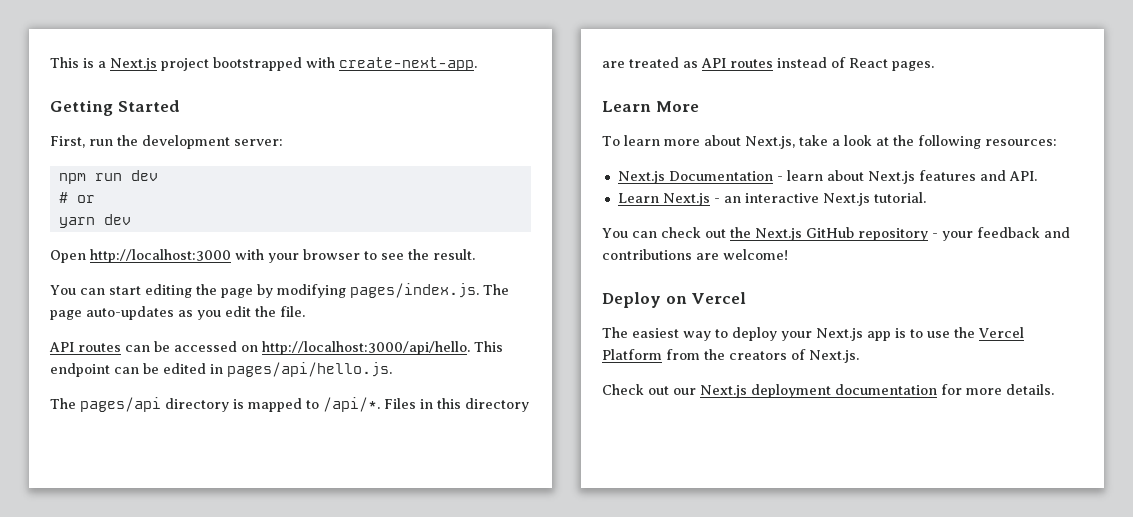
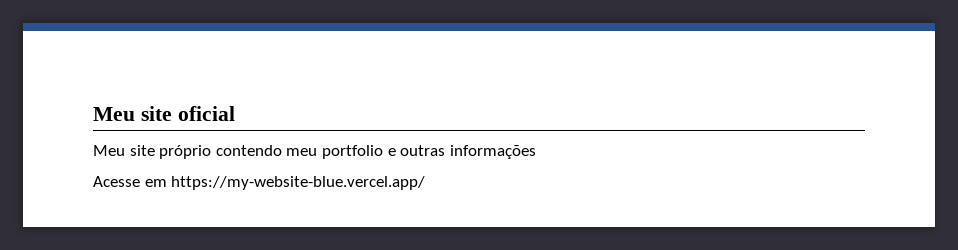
[50,57,477,71] [50,100,180,116] [50,135,283,149] [58,170,158,184] [58,192,95,203] [58,214,131,228] [50,249,475,263] [50,283,509,298] [50,306,305,320] [49,341,503,355] [50,362,392,377] [50,397,529,412] [602,57,934,71] [602,101,699,112] [602,135,1057,149] [617,170,1037,184] [617,192,926,206] [602,227,1070,241] [602,249,788,260] [602,292,747,308] [602,327,1024,341] [602,349,859,363] [602,384,1054,398] This is a Next.js project bootstrapped with create-next-app. // Getting Started // First, run the development server: // npm run dev // # or // yarn dev // Open http://localhost:3000 with your browser to see the result. // You can start editing the page by modifying pages/index.js. The page auto-updates as you edit the file. // API routes can be accessed on http://localhost:3000/api/hello. This endpoint can be edited in pages/api/hello.js. // The pages/api directory is mapped to /api/*. Files in this directory are treated as API routes instead of React pages. // Learn More // To learn more about Next.js, take a look at the following resources: // Next.js Documentation - learn about Next.js features and API. // Learn Next.js - an interactive Next.js tutorial. // You can check out the Next.js GitHub repository - your feedback and contributions are welcome! // Deploy on Vercel // The easiest way to deploy your Next.js app is to use the Vercel Platform from the creators of Next.js. // Check out our Next.js deployment documentation for more details. -> [93,106,235,121] [93,145,536,159] [93,176,426,190] Meu site oficial // Meu site próprio contendo meu portfolio e outras informações // Acesse em https://my-website-blue.vercel.app/

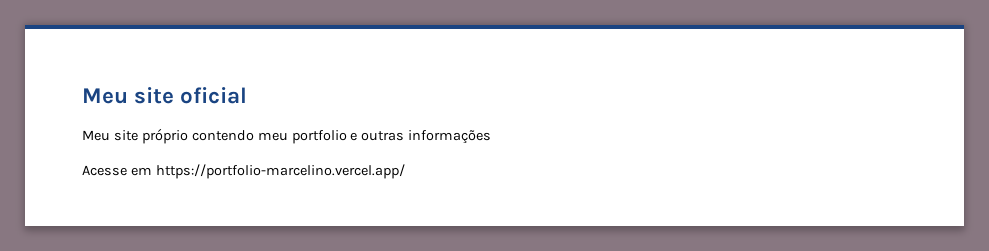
[171,176,426,190] https://my-website-blue.vercel.app/ -> [155,164,405,179] https://portfolio-marcelino.vercel.app/

